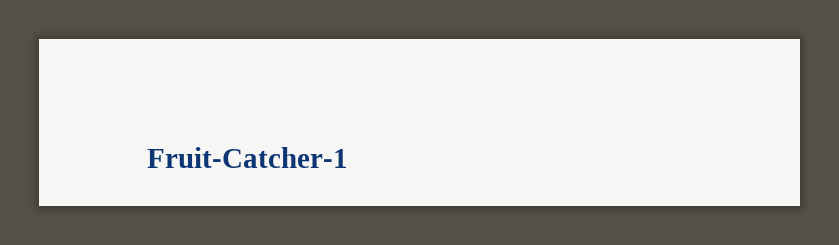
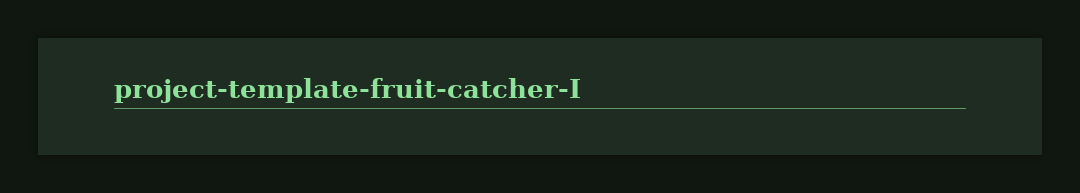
[147,147,348,168] Fruit-Catcher-1 -> [114,78,581,103] project-template-fruit-catcher-I

